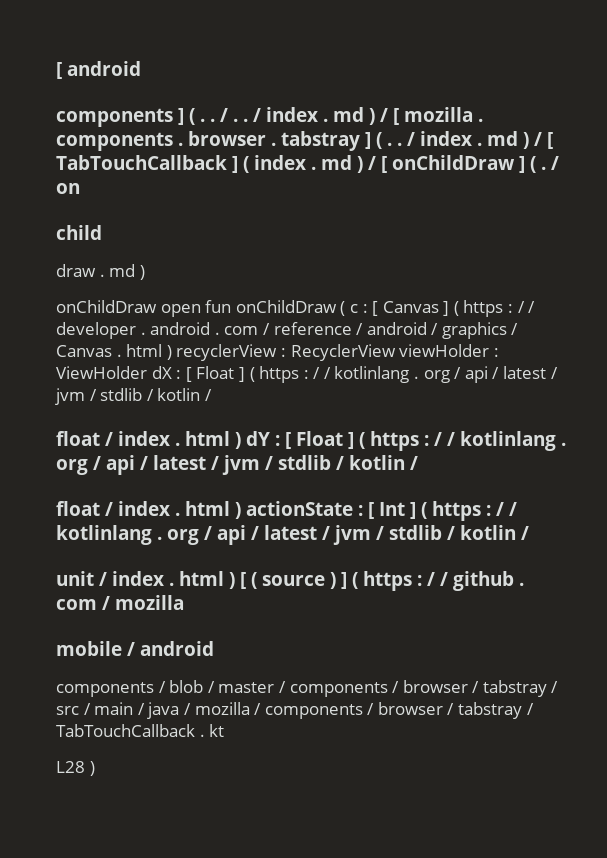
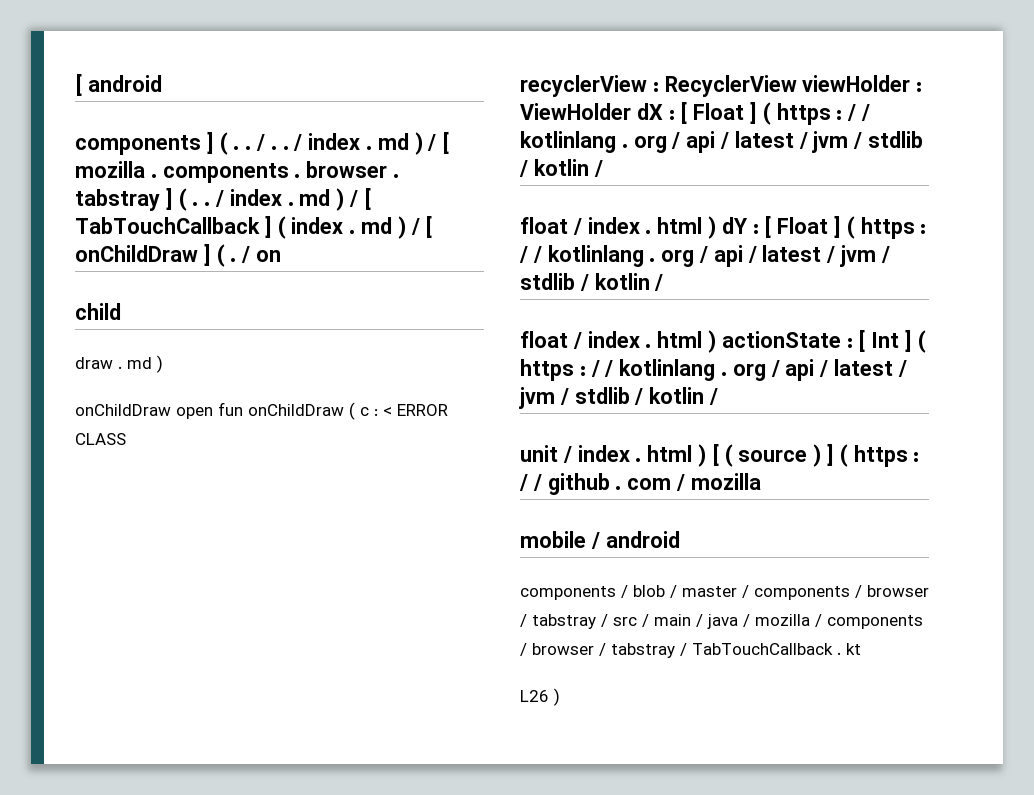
[372,300,536,317] [56,322,519,339] [56,344,172,360] [ Canvas ] ( https : / / developer . android . com / reference / android / graphics / Canvas . html ) -> [383,404,448,416] [75,433,126,445] < ERROR CLASS //
[56,761,85,773] L28 -> [520,690,549,702] L26

